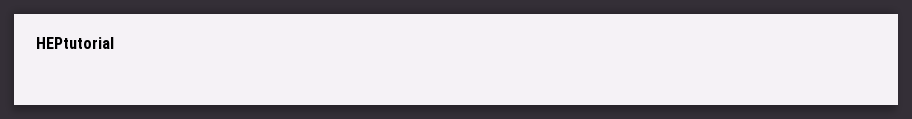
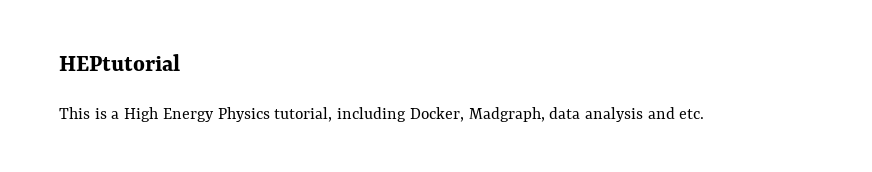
(114, 43) none -> [59,107,705,122] // This is a High Energy Physics tutorial, including Docker, Madgraph, data analysis and etc.

